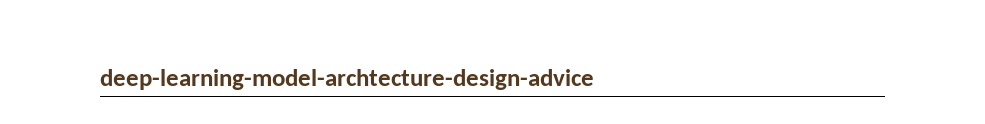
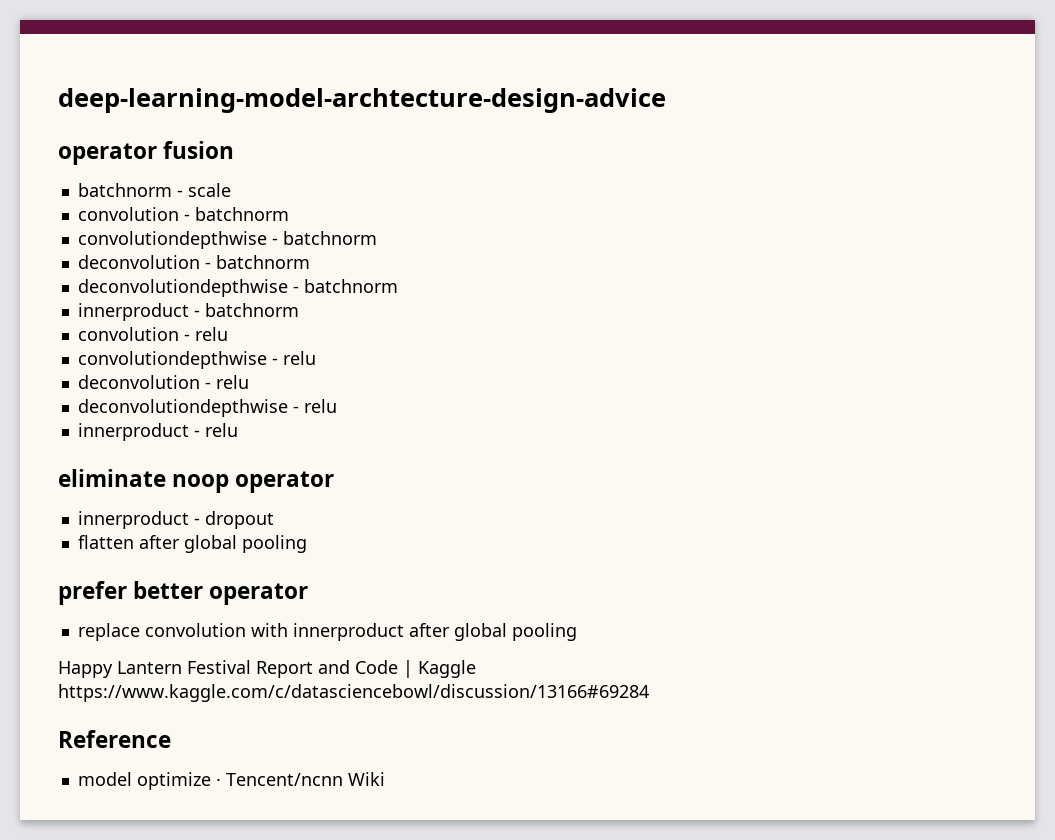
(594, 79) none -> [58,141,235,165] [77,183,231,197] [77,207,289,221] [77,231,377,249] [77,255,310,269] [77,279,398,297] [77,303,299,321] [77,327,228,341] [77,351,316,369] [77,375,249,389] [77,399,337,417] [77,423,238,441] [58,469,335,493] [77,511,274,529] [77,535,307,553] [58,581,309,605] [77,623,577,641] [58,660,476,678] [58,684,649,702] [58,730,171,748] [77,772,385,790] // operator fusion // batchnorm - scale // convolution - batchnorm // convolutiondepthwise - batchnorm // deconvolution - batchnorm // deconvolutiondepthwise - batchnorm // innerproduct - batchnorm // convolution - relu // convolutiondepthwise - relu // deconvolution - relu // deconvolutiondepthwise - relu // innerproduct - relu // eliminate noop operator // innerproduct - dropout // flatten after global pooling // prefer better operator // replace convolution with innerproduct after global pooling // Happy Lantern Festival Report and Code | Kaggle https://www.kaggle.com/c/datasciencebowl/discussion/13166#69284 // Reference // model optimize · Tencent/ncnn Wiki

